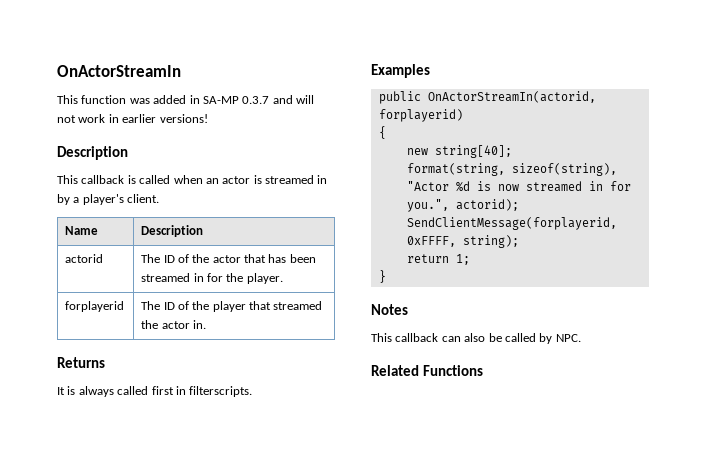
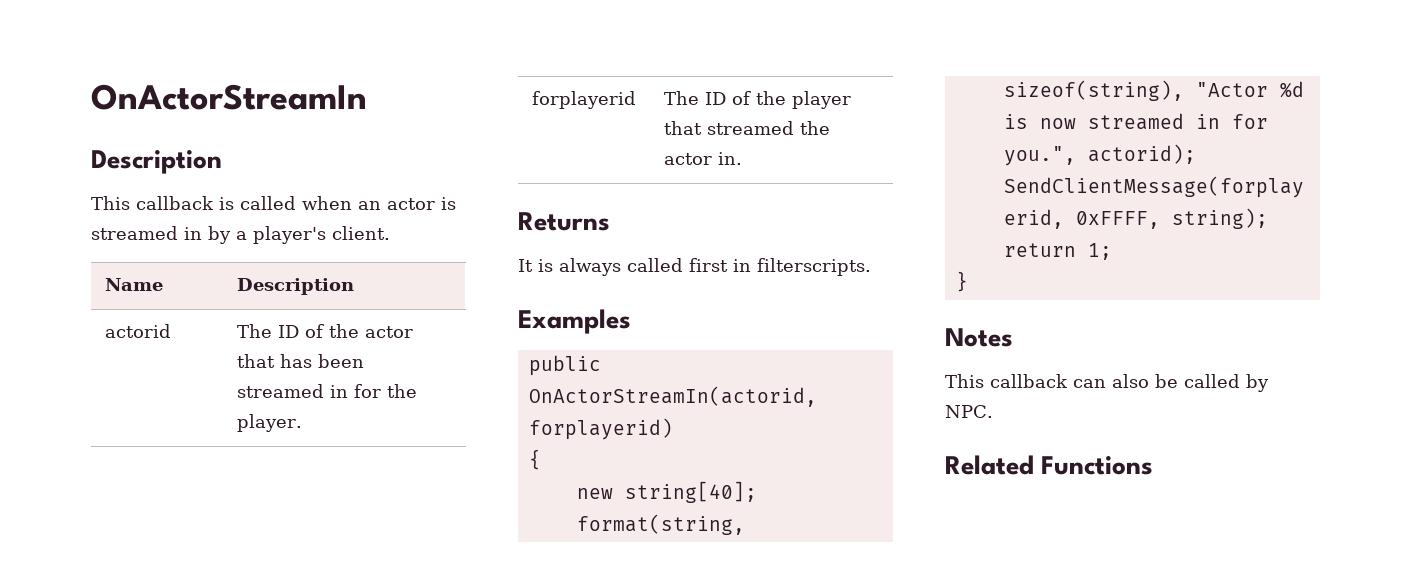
[57,95,314,104] [57,114,208,123] // This function was added in SA-MP 0.3.7 and will not work in earlier versions! -> (367, 97) none

